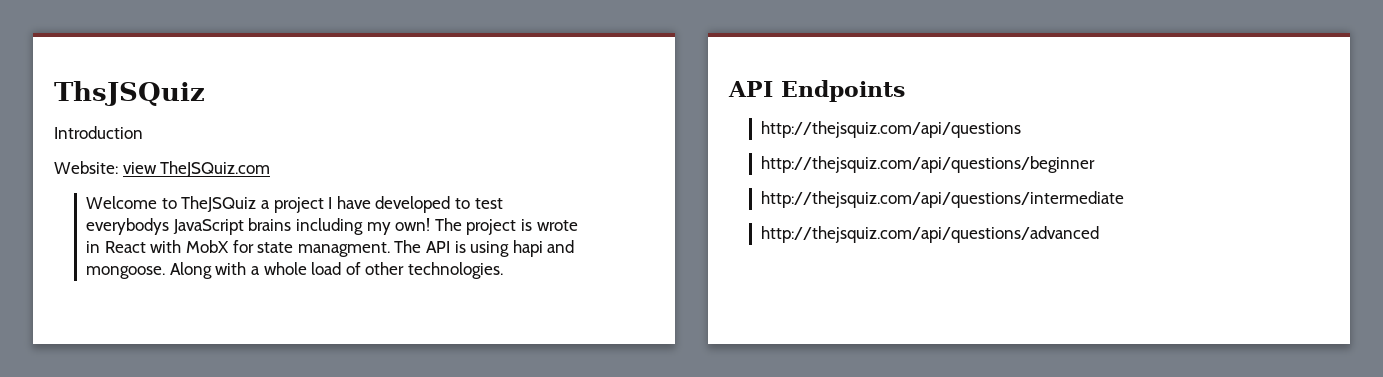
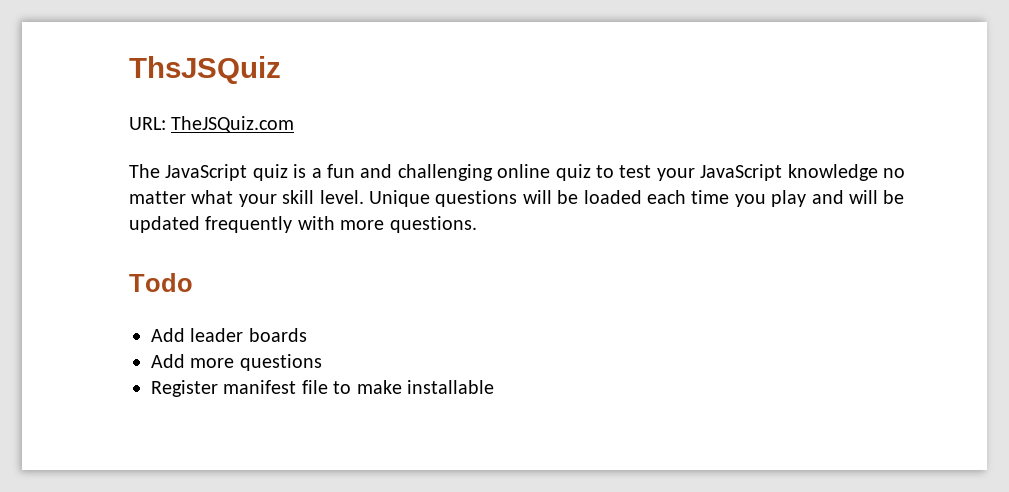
[54,126,143,139] [54,161,271,177] [86,196,503,213] [86,218,578,235] [86,240,575,257] [86,262,503,279] [728,80,905,102] [761,121,1022,138] [761,156,1096,173] [761,191,1125,208] [761,226,1100,243] Introduction // Website: view TheJSQuiz.com // Welcome to TheJSQuiz a project I have developed to test everybodys JavaScript brains including my own! The project is wrote in React with MobX for state managment. The API is using hapi and mongoose. Along with a whole load of other technologies. // API Endpoints // http://thejsquiz.com/api/questions // http://thejsquiz.com/api/questions/beginner // http://thejsquiz.com/api/questions/intermediate // http://thejsquiz.com/api/questions/advanced -> [129,116,295,133] [129,164,905,181] [129,190,905,207] [129,216,477,233] [129,273,193,292] [151,328,307,342] [151,354,322,371] [151,380,494,397] URL: TheJSQuiz.com // The JavaScript quiz is a fun and challenging online quiz to test your JavaScript knowledge no matter what your skill level. Unique questions will be loaded each time you play and will be updated frequently with more questions. // Todo // Add leader boards // Add more questions // Register manifest file to make installable

